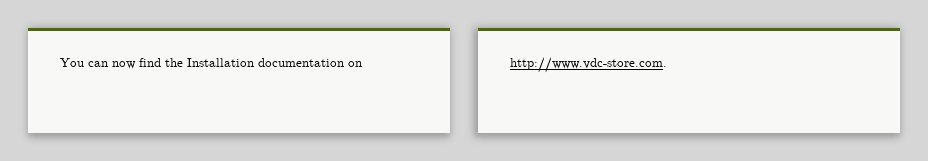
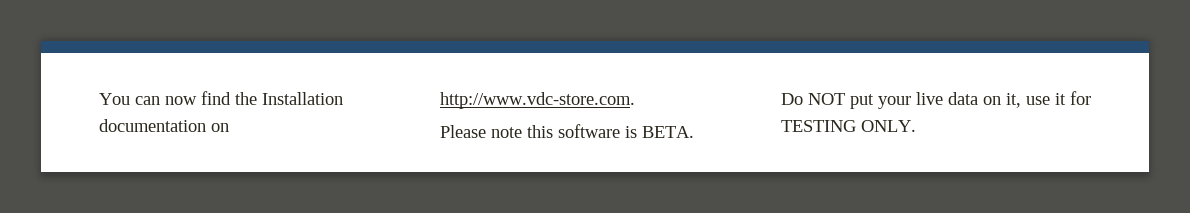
(667, 65) none -> [440,124,694,138] [781,91,1091,109] [781,120,916,132] // Please note this software is BETA. // Do NOT put your live data on it, use it for TESTING ONLY.

